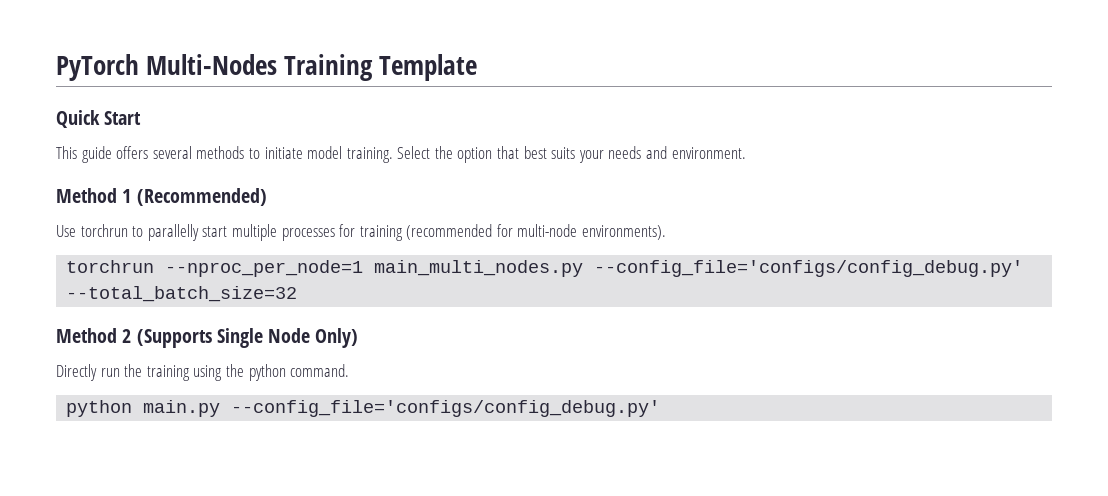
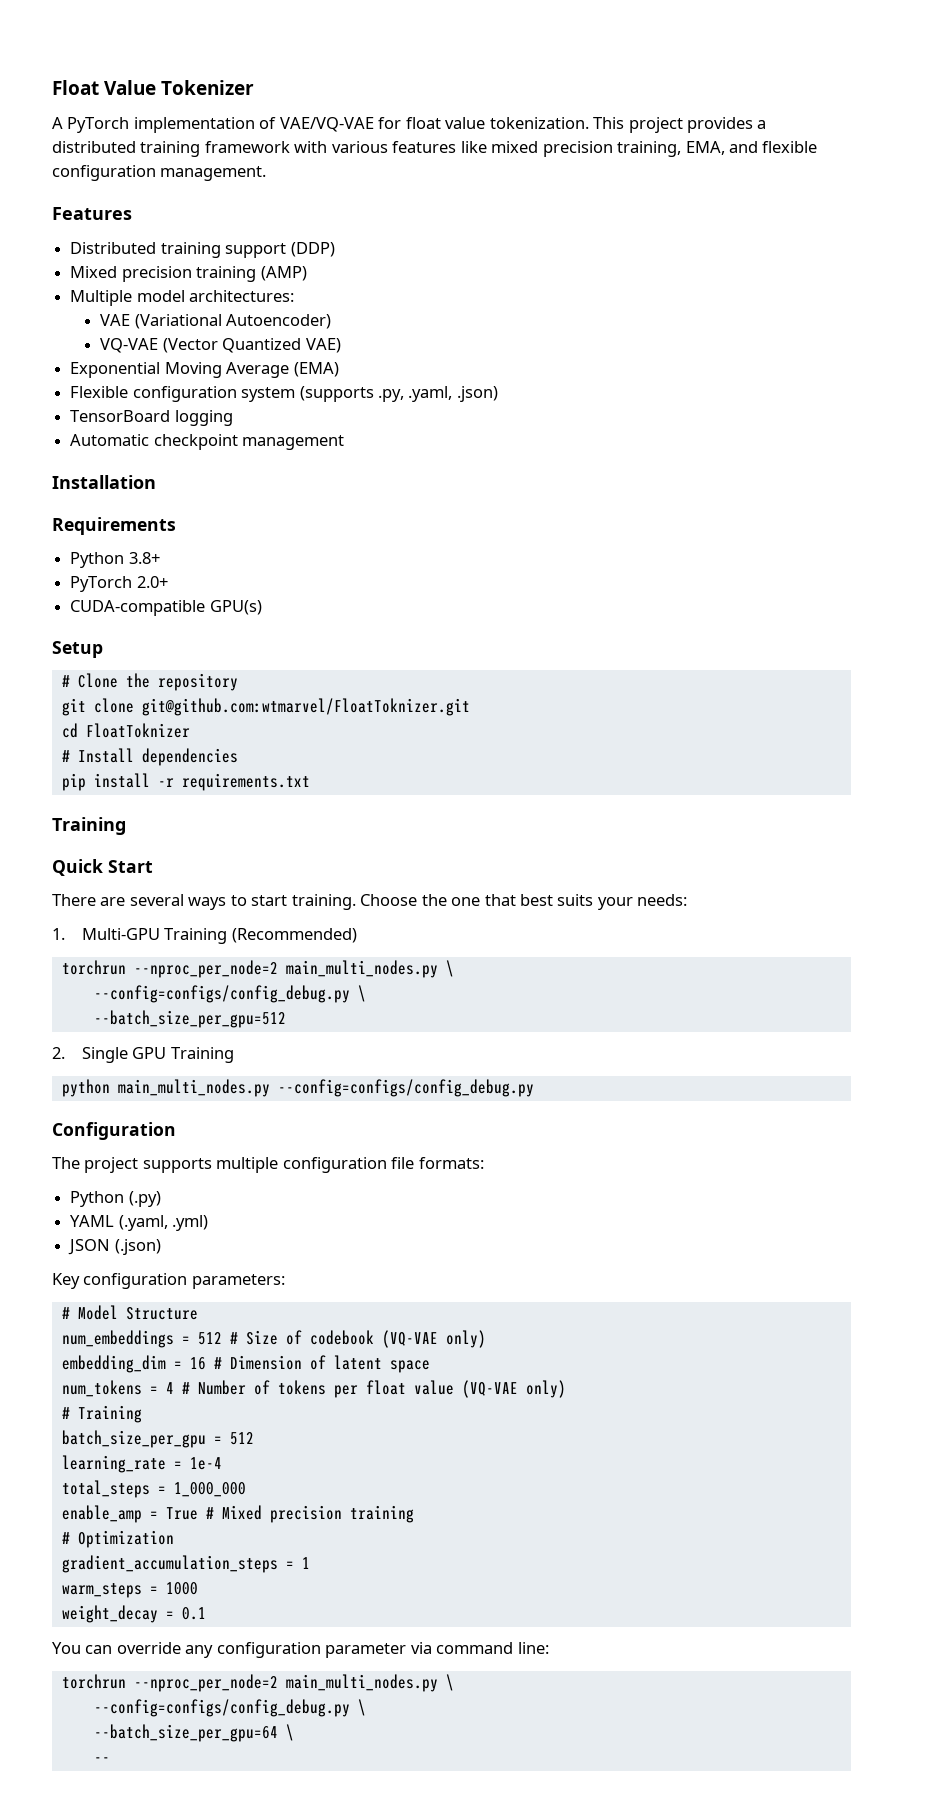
[56,54,478,81] PyTorch Multi-Nodes Training Template -> [52,80,255,95] [52,117,767,133] [52,141,818,157] [52,165,267,181] [52,207,132,220] [70,242,335,258] [70,266,307,282] [70,290,295,306] [100,314,332,329] [100,338,341,353] [70,362,339,378] [70,386,498,402] [70,410,233,426] [70,434,345,450] [52,475,156,489] [52,517,176,535] [70,552,160,568] [70,576,168,592] [70,600,262,616] [52,641,103,658] [61,673,238,691] [61,698,470,716] [61,723,190,738] [61,748,238,766] [61,773,310,791] [52,817,126,835] Float Value Tokenizer // A PyTorch implementation of VAE/VQ-VAE for float value tokenization. This project provides a distributed training framework with various features like mixed precision training, EMA, and flexible configuration management. // Features // Distributed training support (DDP) // Mixed precision training (AMP) // Multiple model architectures: // VAE (Variational Autoencoder) // VQ-VAE (Vector Quantized VAE) // Exponential Moving Average (EMA) // Flexible configuration system (supports .py, .yaml, .json) // TensorBoard logging // Automatic checkpoint management // Installation // Requirements // Python 3.8+ // PyTorch 2.0+ // CUDA-compatible GPU(s) // Setup // # Clone the repository // git clone git@github.com:wtmarvel/FloatToknizer.git // cd FloatToknizer // # Install dependencies // pip install -r requirements.txt // Training
[56,146,746,163] [56,188,267,206] [56,224,667,241] [66,260,1024,277] [66,286,298,302] [56,328,359,348] [56,364,350,381] [66,400,661,417] This guide offers several methods to initiate model training. Select the option that best suits your needs and environment. // Method 1 (Recommended) // Use torchrun to parallelly start multiple processes for training (recommended for multi-node environments). // torchrun --nproc_per_node=1 main_multi_nodes.py --config_file='configs/config_debug.py' --total_batch_size=32 // Method 2 (Supports Single Node Only) // Directly run the training using the python command. // python main.py --config_file='configs/config_debug.py' -> [52,894,688,910] [52,928,357,944] [61,960,454,978] [93,985,366,1003] [93,1010,286,1028] [52,1047,234,1063] [61,1079,534,1097] [52,1122,176,1140] [52,1157,484,1173] [70,1191,161,1207] [70,1215,209,1231] [68,1239,161,1255] [52,1273,285,1289] [61,1305,198,1320] [61,1330,486,1348] [61,1355,430,1373] [61,1380,566,1398] [61,1405,142,1423] [61,1430,254,1448] [61,1455,222,1473] [61,1480,246,1498] [61,1505,414,1523] [61,1530,174,1548] [61,1555,310,1573] [61,1582,198,1598] [61,1605,206,1623] [52,1642,549,1658] [61,1674,454,1692] [93,1699,366,1717] [93,1724,294,1742] [93,1757,110,1763] There are several ways to start training. Choose the one that best suits your needs: // 1. Multi-GPU Training (Recommended) // torchrun --nproc_per_node=2 main_multi_nodes.py \ // --config=configs/config_debug.py \ // --batch_size_per_gpu=512 // 2. Single GPU Training // python main_multi_nodes.py --config=configs/config_debug.py // Configuration // The project supports multiple configuration file formats: // Python (.py) // YAML (.yaml, .yml) // JSON (.json) // Key configuration parameters: // # Model Structure // num_embeddings = 512 # Size of codebook (VQ-VAE only) // embedding_dim = 16 # Dimension of latent space // num_tokens = 4 # Number of tokens per float value (VQ-VAE only) // # Training // batch_size_per_gpu = 512 // learning_rate = 1e-4 // total_steps = 1_000_000 // enable_amp = True # Mixed precision training // # Optimization // gradient_accumulation_steps = 1 // warm_steps = 1000 // weight_decay = 0.1 // You can override any configuration parameter via command line: // torchrun --nproc_per_node=2 main_multi_nodes.py \ // --config=configs/config_debug.py \ // --batch_size_per_gpu=64 \ // --

